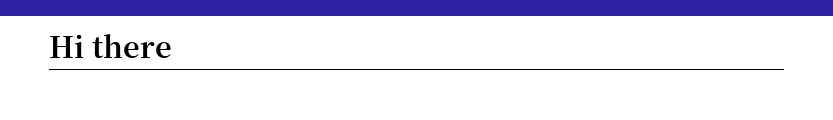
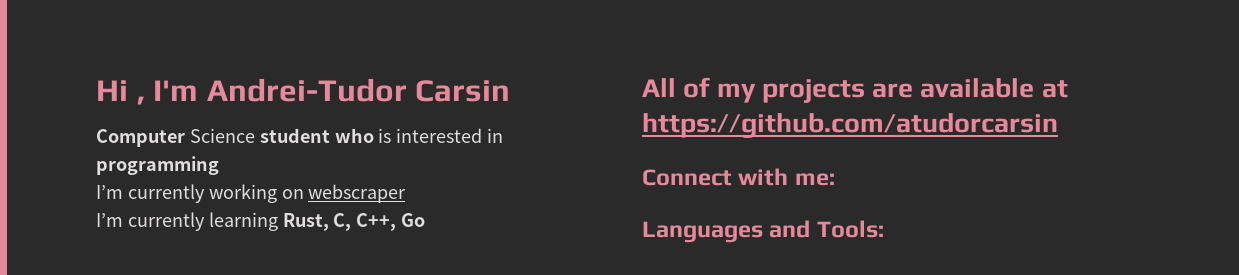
[91,34,172,58] there -> [136,78,511,105] [96,128,504,147] [96,156,219,175] [96,184,407,203] [96,212,426,231] [642,77,1068,103] [642,113,1058,138] [642,168,835,186] [642,220,884,243] , I'm Andrei-Tudor Carsin // Computer Science student who is interested in programming // I’m currently working on webscraper // I’m currently learning Rust, C, C++, Go // All of my projects are available at https://github.com/atudorcarsin // Connect with me: // Languages and Tools:

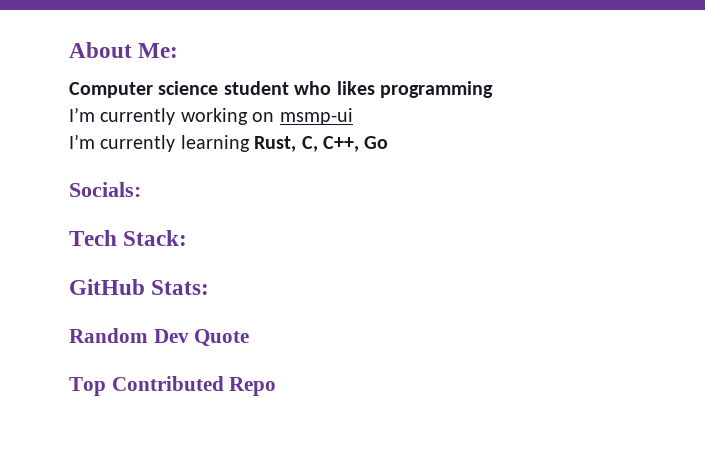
[96,78,511,105] Hi , I'm Andrei-Tudor Carsin -> [69,42,179,58] About Me:
[189,128,255,143] Science -> [158,81,219,95] science
[378,128,504,143] is interested in -> [336,81,375,95] likes
[308,184,407,203] webscraper -> [279,108,353,125] msmp-ui
[642,77,1068,103] [642,113,1058,138] [642,168,835,186] [642,220,884,243] All of my projects are available at https://github.com/atudorcarsin // Connect with me: // Languages and Tools: -> [69,182,141,197] [69,230,188,246] [69,279,210,295] [69,328,250,347] [69,376,277,396] Socials: // Tech Stack: // GitHub Stats: // Random Dev Quote // Top Contributed Repo

